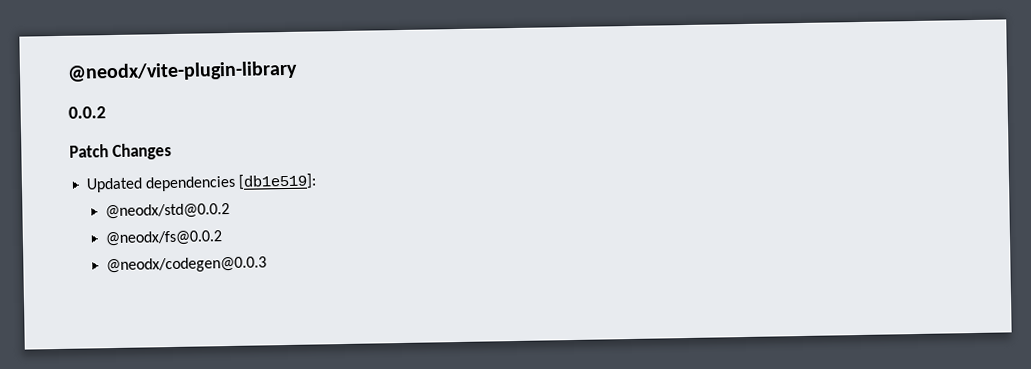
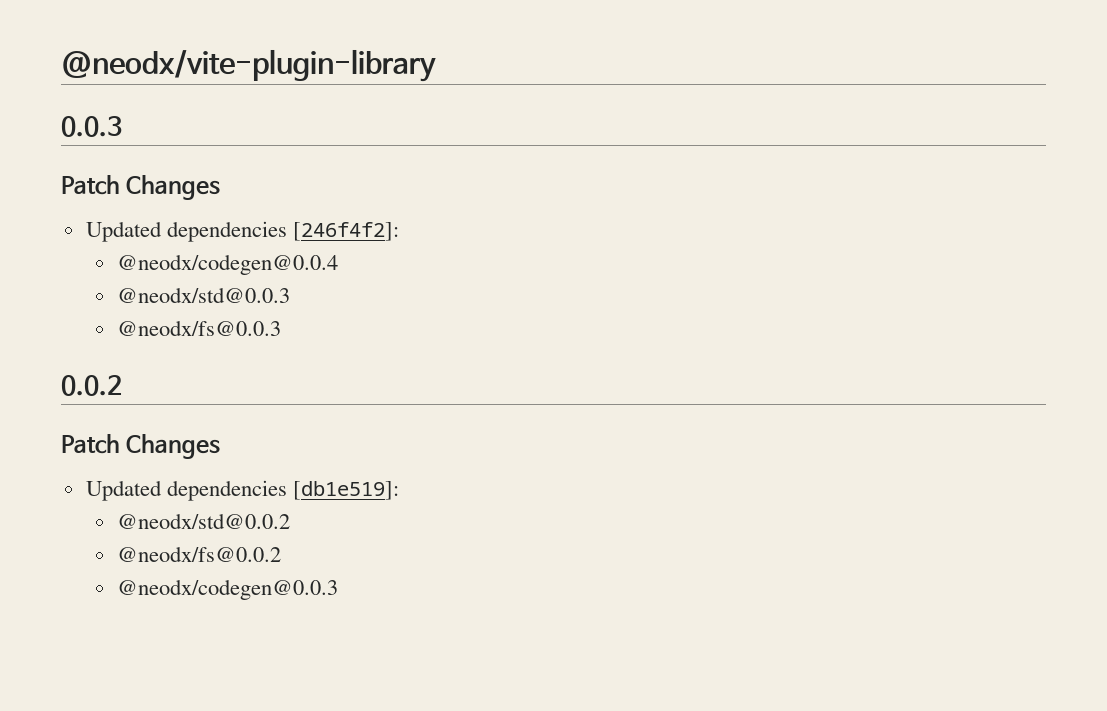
(298, 71) none -> [61,116,122,137] [61,175,221,200] [85,221,399,242] [116,254,338,275] [116,287,290,303] [116,320,281,336] // 0.0.3 // Patch Changes // Updated dependencies [246f4f2]: // @neodx/codegen@0.0.4 // @neodx/std@0.0.3 // @neodx/fs@0.0.3

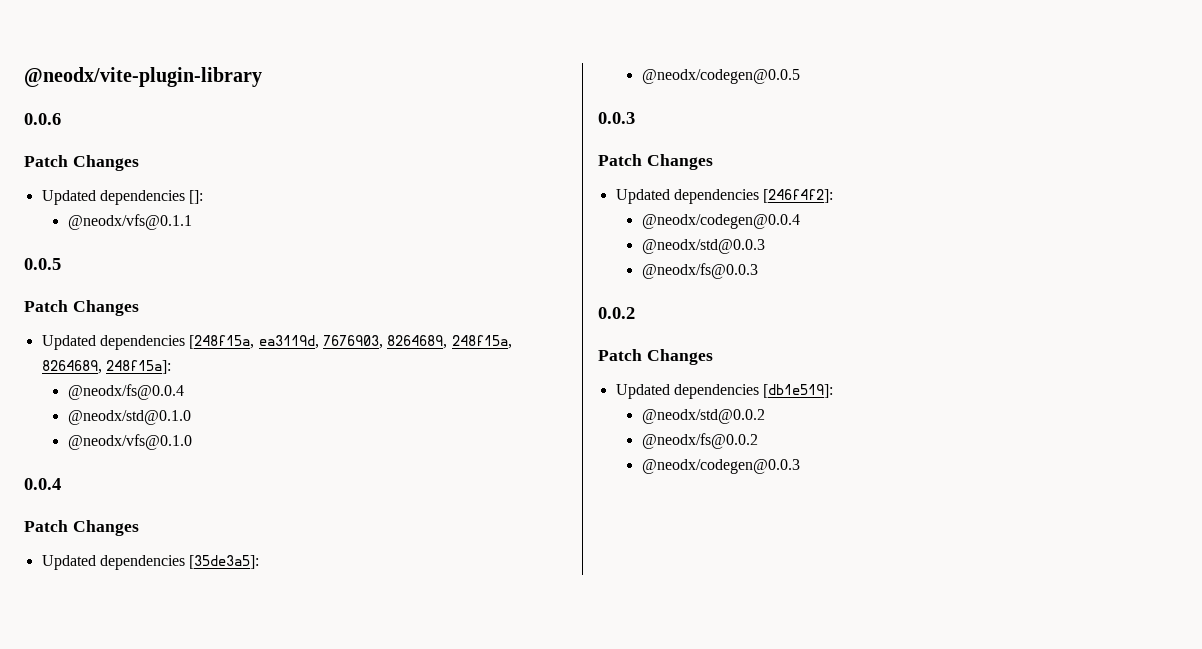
(436, 65) none -> [24,113,61,125] [24,155,139,171] [41,190,204,205] [67,214,192,230] [24,258,61,270] [24,300,139,316] [41,335,512,350] [41,360,171,374] [67,384,184,400] [67,410,191,425] [67,434,192,450] [24,478,61,490] [24,520,139,536] [41,555,260,570] [641,69,800,84] // 0.0.6 // Patch Changes // Updated dependencies []: // @neodx/vfs@0.1.1 // 0.0.5 // Patch Changes // Updated dependencies [248f15a, ea3119d, 7676903, 8264689, 248f15a, 8264689, 248f15a]: // @neodx/fs@0.0.4 // @neodx/std@0.1.0 // @neodx/vfs@0.1.0 // 0.0.4 // Patch Changes // Updated dependencies [35de3a5]: // @neodx/codegen@0.0.5

